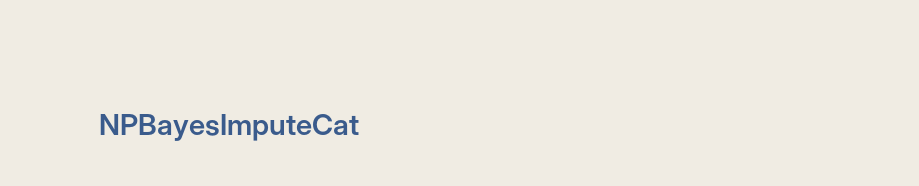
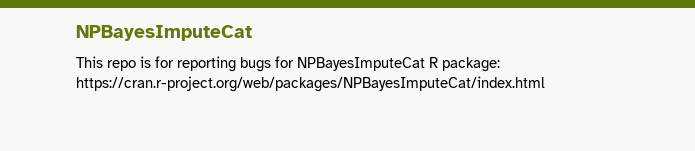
[99,114,359,141] NPBayesImputeCat -> [76,25,252,41] [76,56,500,72] [76,76,545,92] NPBayesImputeCat // This repo is for reporting bugs for NPBayesImputeCat R package: https://cran.r-project.org/web/packages/NPBayesImputeCat/index.html

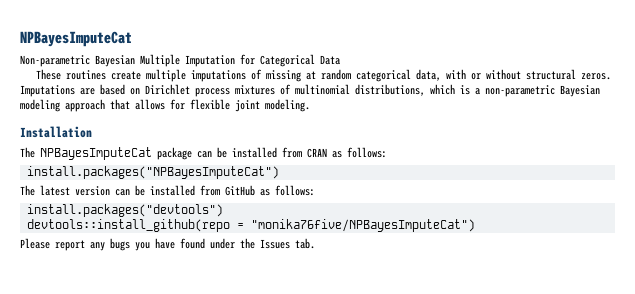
[76,56,500,72] [76,76,545,92] This repo is for reporting bugs for NPBayesImputeCat R package: https://cran.r-project.org/web/packages/NPBayesImputeCat/index.html -> [20,54,340,67] [35,69,611,82] [20,84,600,97] [20,99,310,112] [20,126,92,138] [20,147,387,160] [26,166,279,179] [20,185,315,196] [26,204,223,217] [26,219,475,232] [20,238,315,251] Non-parametric Bayesian Multiple Imputation for Categorical Data // These routines create multiple imputations of missing at random categorical data, with or without structural zeros. Imputations are based on Dirichlet process mixtures of multinomial distributions, which is a non-parametric Bayesian modeling approach that allows for flexible joint modeling. // Installation // The NPBayesImputeCat package can be installed from CRAN as follows: // install.packages("NPBayesImputeCat") // The latest version can be installed from GitHub as follows: // install.packages("devtools") // devtools::install_github(repo = "monika76five/NPBayesImputeCat") // Please report any bugs you have found under the Issues tab.

